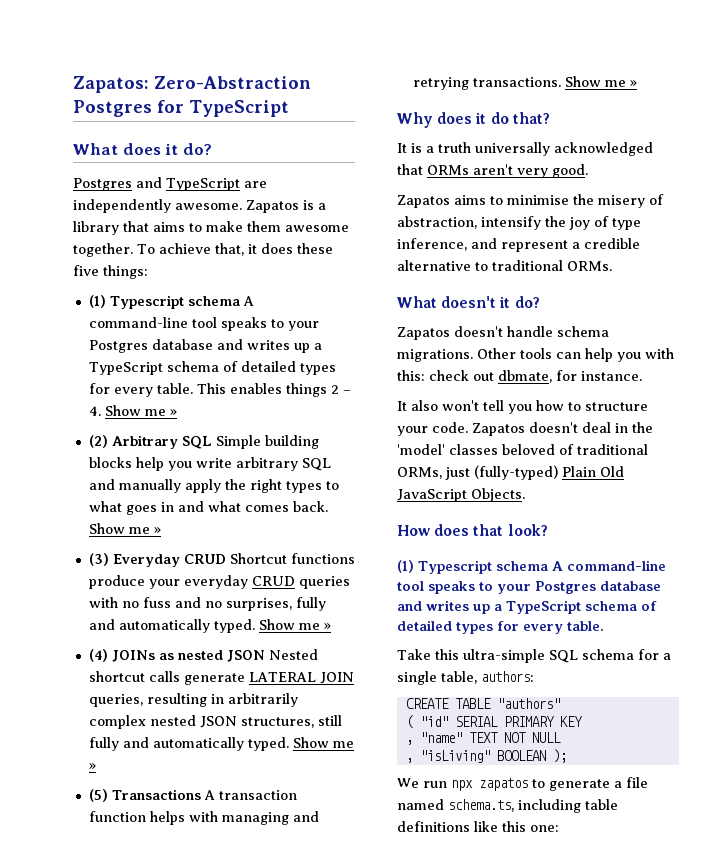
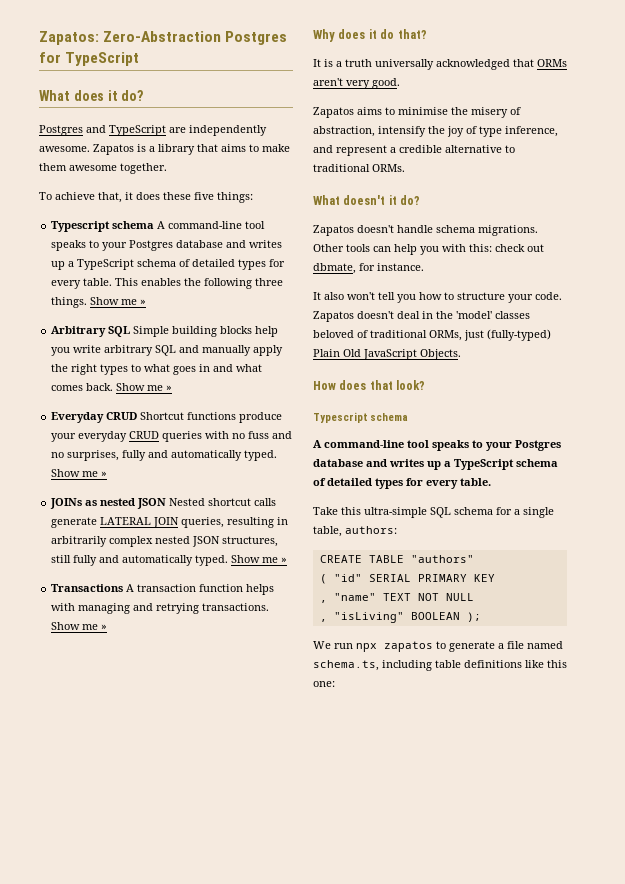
(133, 250) none -> (167, 168) //
[88,295,106,308] (1) -> (253, 197) none
[285,383,351,397] [88,405,177,416] [88,435,108,448] things 2 – 4. Show me » // (2) -> [184,278,284,289] [51,297,147,308] the following three things. Show me » //
[88,553,109,566] (3) -> (173, 388) none
[88,649,108,662] (4) -> (108, 474) none
[88,789,108,802] (5) -> (288, 560) none
[397,560,548,574] (1) Typescript schema -> [313,412,408,423] Typescript schema //

